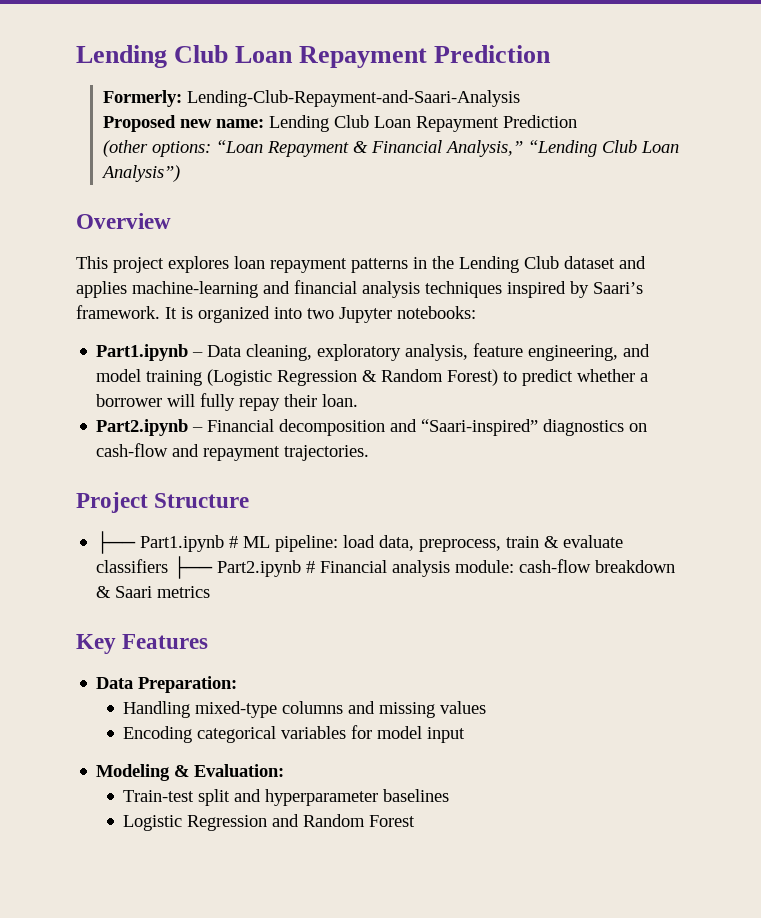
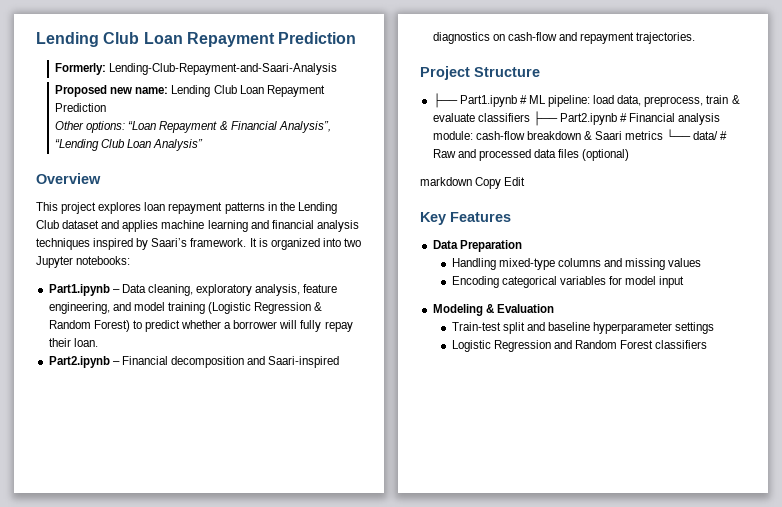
[102,140,148,157] (other -> [55,121,85,130] Other
[444,140,523,157] Analysis,” -> [278,121,331,133] Analysis”,
[100,165,180,182] Analysis”) -> [153,139,204,151] Analysis”
[132,281,258,298] machine‑learning -> [161,220,248,232] machine learning
[421,419,539,436] “Saari‑inspired” -> [268,356,340,368] Saari‑inspired
(211, 592) none -> [666,129,728,140] [432,149,630,161] [420,177,526,189] └── data/ # Raw and processed data files (optional) // markdown Copy Edit
[138,676,238,693] Preparation: -> [459,240,522,252] Preparation
[194,764,285,777] Evaluation: -> [496,304,554,313] Evaluation
[265,789,450,806] hyperparameter baselines -> [548,322,715,334] baseline hyperparameter settings
(416, 821) none -> [655,340,708,349] classifiers

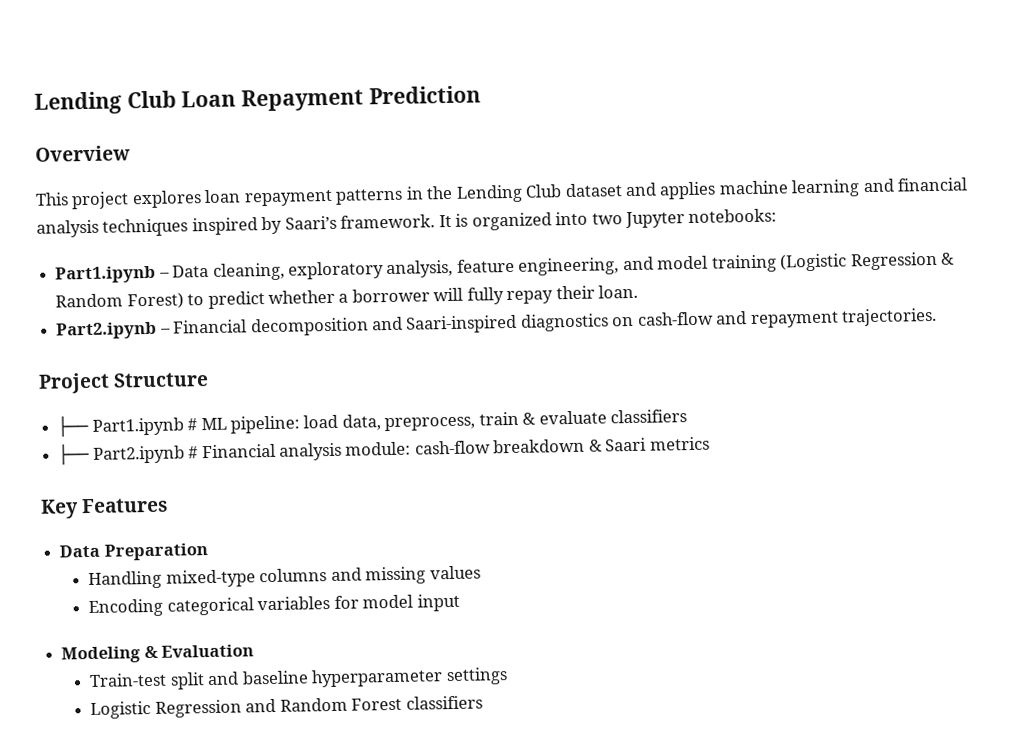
[36,32,357,47] [55,63,338,75] [55,85,325,97] [55,103,107,112] [55,121,331,133] [55,139,204,151] Lending Club Loan Repayment Prediction // Formerly: Lending‑Club‑Repayment‑and‑Saari‑Analysis // Proposed new name: Lending Club Loan Repayment Prediction // Other options: “Loan Repayment & Financial Analysis”, “Lending Club Loan Analysis” -> [34,85,481,115] Lending Club Loan Repayment Prediction
(530, 117) none -> (688, 416) //
[666,129,728,140] [432,149,630,161] [420,177,526,189] └── data/ # Raw and processed data files (optional) // markdown Copy Edit -> (710, 443) none

